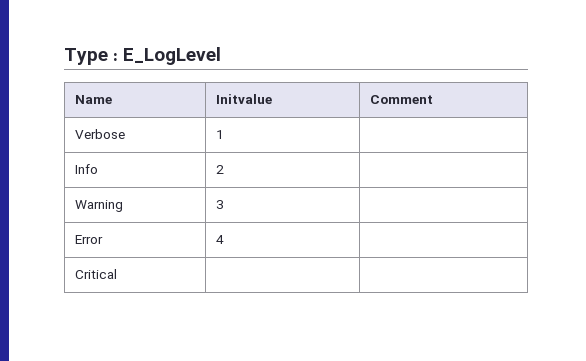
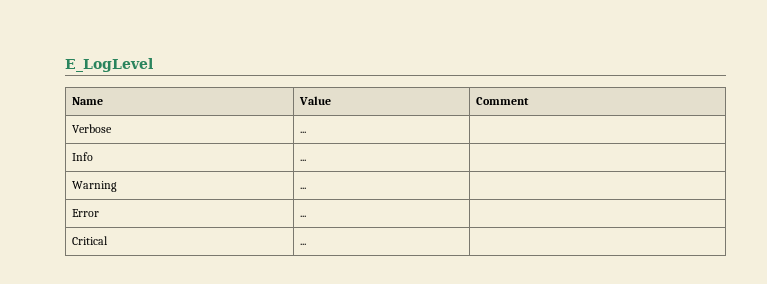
[64,48,119,65] Type : -> (65, 65) none
[215,94,272,104] Initvalue -> [298,96,331,105] Value
[215,130,224,139] 1 -> [299,131,306,133] ...
[215,165,224,174] 2 -> [299,159,306,161] ...
[215,200,224,209] 3 -> [299,187,306,189] ...
[215,235,224,244] 4 -> [299,215,306,217] ...
(117, 274) none -> [299,243,306,245] ...

